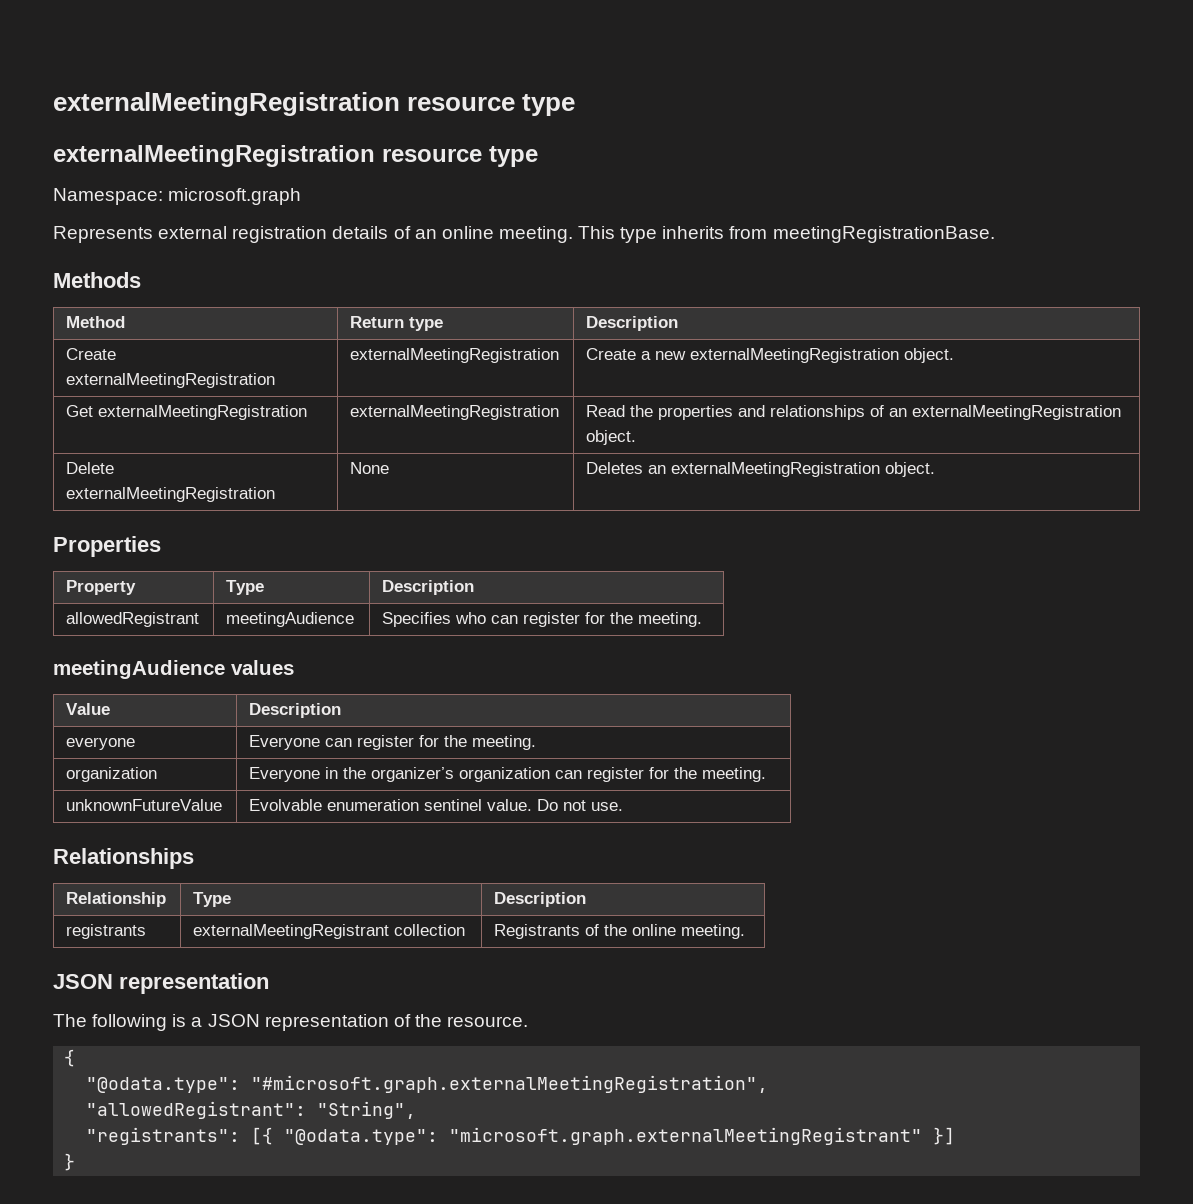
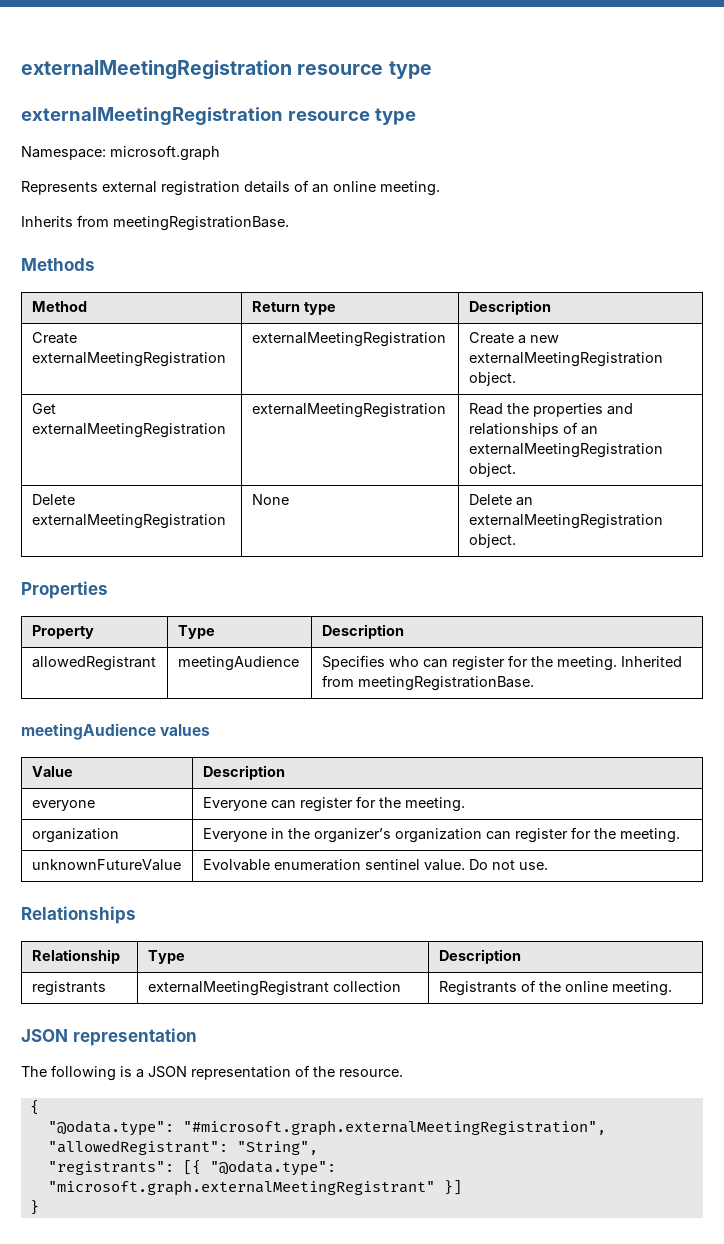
[578,226,725,243] This type inherits -> [21,216,73,227] // Inherits
[586,462,644,474] Deletes -> [468,494,512,505] Delete
(703, 619) none -> [620,656,682,667] [321,675,534,691] Inherited from meetingRegistrationBase.

